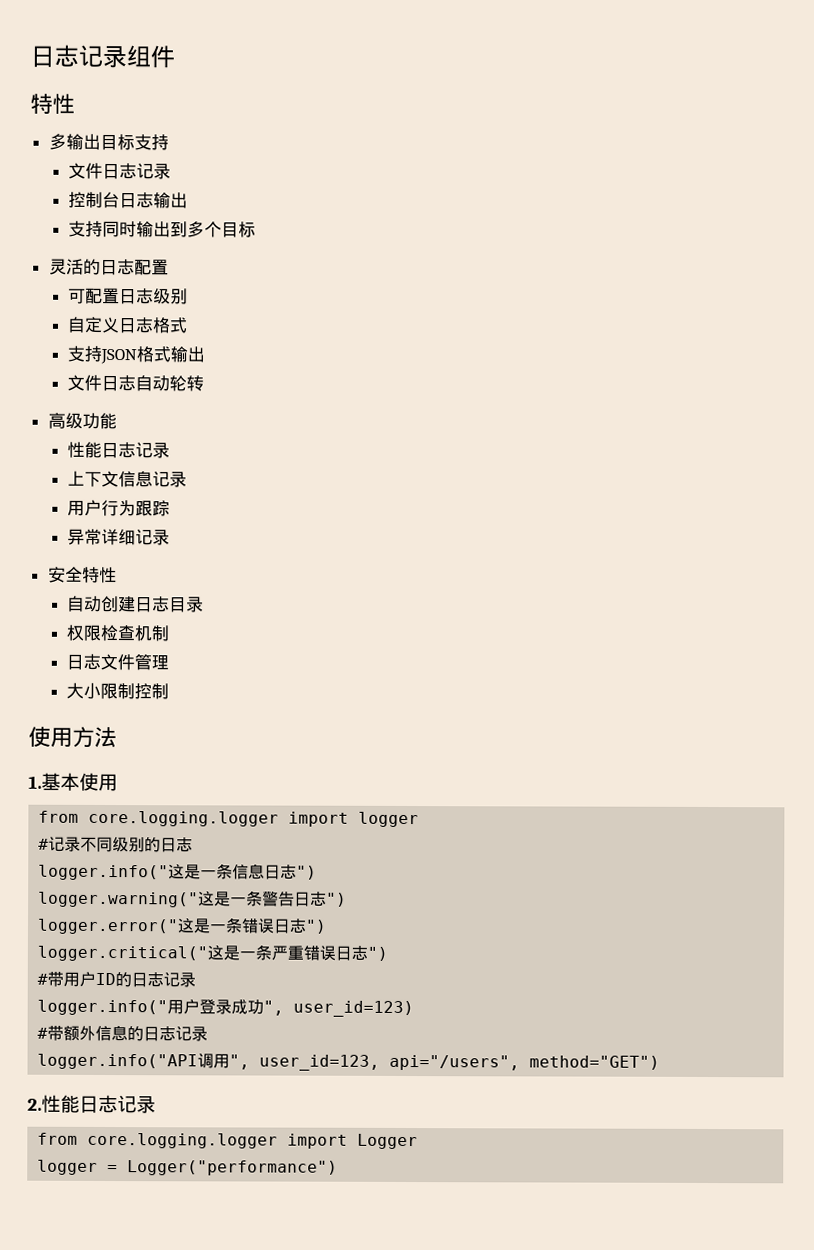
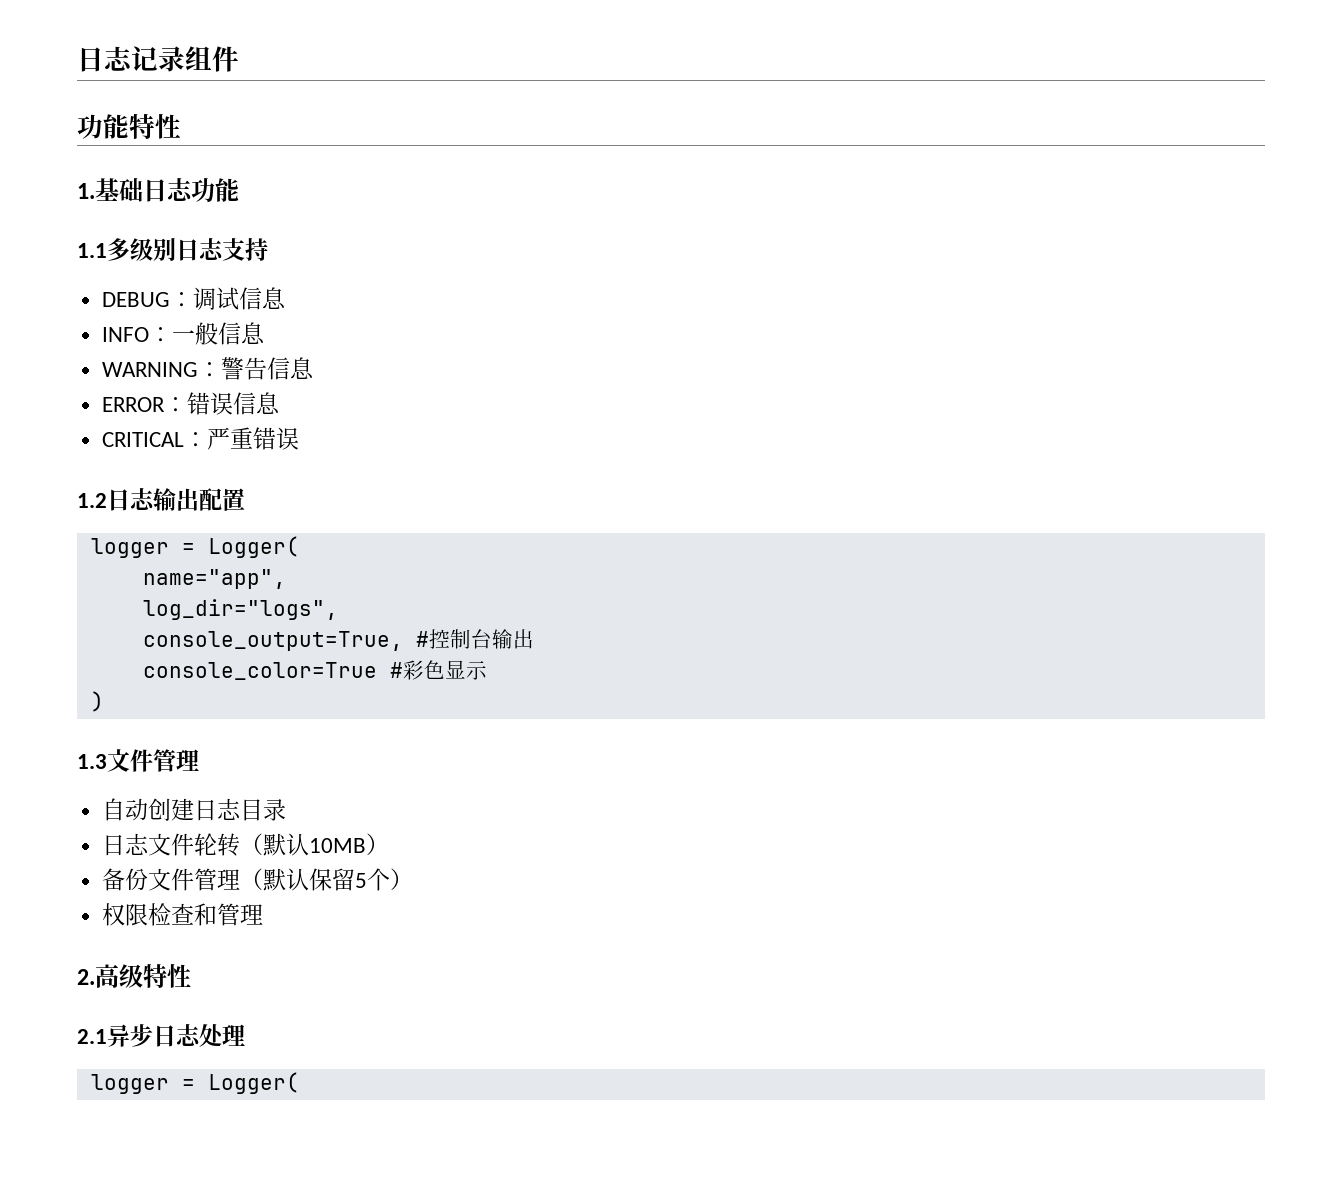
[30,93,75,114] [48,133,169,151] [67,162,171,180] [67,191,188,209] [67,220,256,238] [48,258,169,276] [67,287,188,305] [66,316,188,334] [66,345,205,365] [66,374,204,392] [47,412,117,430] [66,441,170,459] [66,470,187,488] [66,499,170,517] [66,528,170,546] [47,566,117,584] [66,595,204,613] [65,624,169,642] [65,653,169,671] [65,682,169,700] [28,726,117,748] [28,772,118,792] [38,810,420,828] [38,836,194,853] [38,863,318,881] [38,890,348,908] [37,917,328,935] [37,944,389,962] [37,971,197,988] [37,999,415,1018] [37,1025,209,1042] [37,1053,661,1071] [27,1094,156,1114] [37,1132,419,1150] [37,1159,339,1176] 特性 // 多输出目标支持 // 文件日志记录 // 控制台日志输出 // 支持同时输出到多个目标 // 灵活的日志配置 // 可配置日志级别 // 自定义日志格式 // 支持JSON格式输出 // 文件日志自动轮转 // 高级功能 // 性能日志记录 // 上下文信息记录 // 用户行为跟踪 // 异常详细记录 // 安全特性 // 自动创建日志目录 // 权限检查机制 // 日志文件管理 // 大小限制控制 // 使用方法 // 1.基本使用 // from core.logging.logger import logger // #记录不同级别的日志 // logger.info("这是一条信息日志") // logger.warning("这是一条警告日志") // logger.error("这是一条错误日志") // logger.critical("这是一条严重错误日志") // #带用户ID的日志记录 // logger.info("用户登录成功", user_id=123) // #带额外信息的日志记录 // logger.info("API调用", user_id=123, api="/users", method="GET") // 2.性能日志记录 // from core.logging.logger import Logger // logger = Logger("performance") -> [77,113,181,139] [77,178,239,202] [77,238,268,261] [102,287,287,310] [102,322,266,345] [102,357,315,380] [102,392,281,415] [102,427,300,450] [77,488,245,511] [90,536,299,558] [142,569,286,589] [142,599,338,620] [142,629,534,651] [142,660,487,680] [90,691,104,712] [77,749,199,772] [102,798,287,821] [102,833,390,857] [102,868,414,891] [102,903,264,926] [77,964,191,988] [77,1024,245,1047] [90,1072,299,1094] 功能特性 // 1.基础日志功能 // 1.1多级别日志支持 // DEBUG：调试信息 // INFO：一般信息 // WARNING：警告信息 // ERROR：错误信息 // CRITICAL：严重错误 // 1.2日志输出配置 // logger = Logger( // name="app", // log_dir="logs", // console_output=True, #控制台输出 // console_color=True #彩色显示 // ) // 1.3文件管理 // 自动创建日志目录 // 日志文件轮转（默认10MB） // 备份文件管理（默认保留5个） // 权限检查和管理 // 2.高级特性 // 2.1异步日志处理 // logger = Logger(

